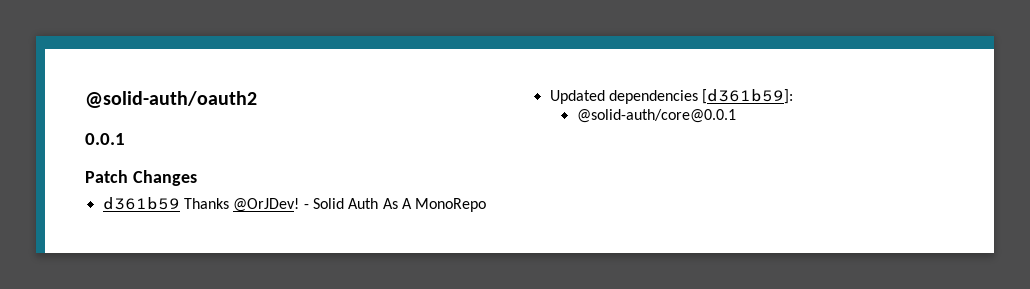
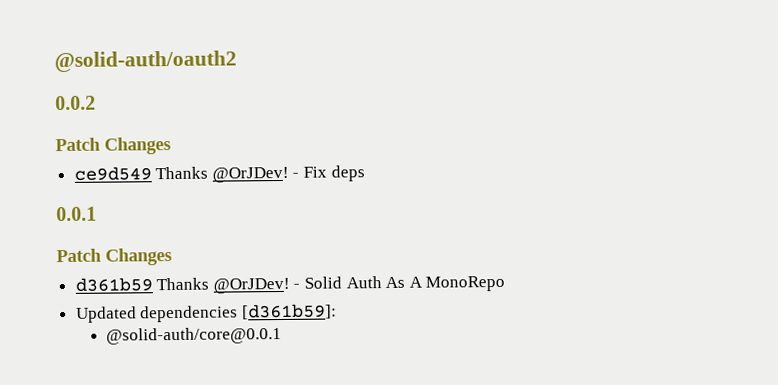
(257, 99) none -> [55,95,96,111] [55,137,171,155] [73,165,365,183] // 0.0.2 // Patch Changes // ce9d549 Thanks @OrJDev! - Fix deps

